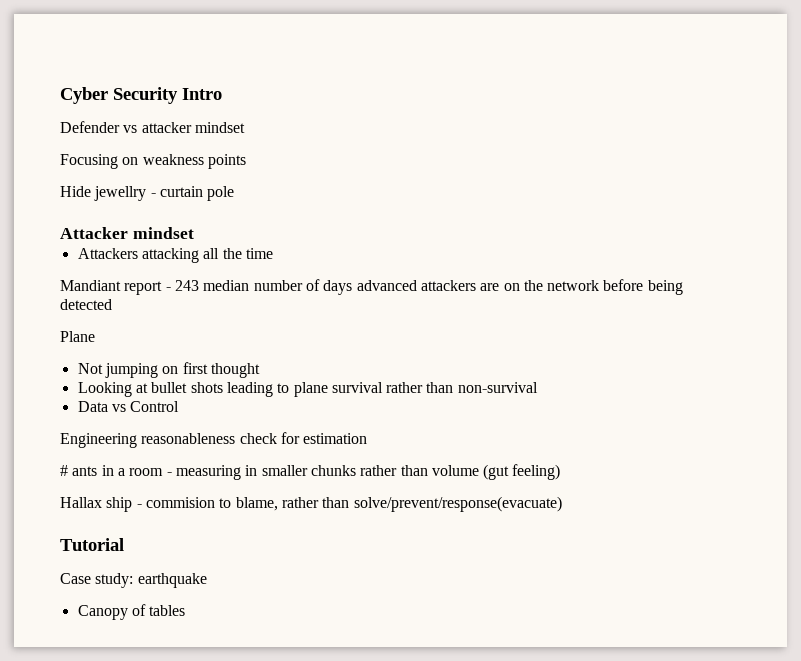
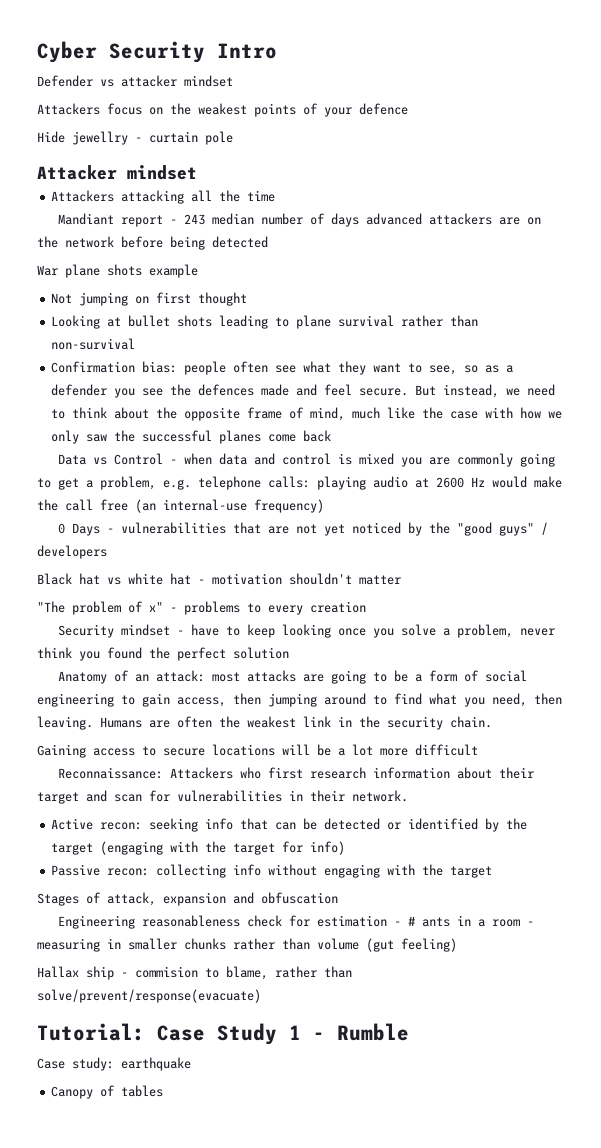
[60,154,246,169] Focusing on weakness points -> [37,103,408,117] Attackers focus on the weakest points of your defence
[60,331,95,342] Plane -> [37,264,198,278] War plane shots example
[77,401,180,412] Data vs Control -> [51,361,514,375] [51,384,556,398] [51,407,563,421] [51,430,332,444] [57,453,555,467] [37,476,562,490] [37,499,324,513] [57,522,548,536] [37,545,107,559] [37,573,401,585] [37,601,366,615] [57,624,555,638] [37,647,289,661] [57,670,527,684] [37,693,562,707] [37,716,492,730] [37,744,478,758] [57,767,534,779] [37,790,408,804] [51,818,528,832] [51,841,346,855] [51,864,493,878] [37,892,338,906] Confirmation bias: people often see what they want to see, so as a defender you see the defences made and feel secure. But instead, we need to think about the opposite frame of mind, much like the case with how we only saw the successful planes come back // Data vs Control - when data and control is mixed you are commonly going to get a problem, e.g. telephone calls: playing audio at 2600 Hz would make the call free (an internal-use frequency) // 0 Days - vulnerabilities that are not yet noticed by the "good guys" / developers // Black hat vs white hat - motivation shouldn't matter // "The problem of x" - problems to every creation // Security mindset - have to keep looking once you solve a problem, never think you found the perfect solution // Anatomy of an attack: most attacks are going to be a form of social engineering to gain access, then jumping around to find what you need, then leaving. Humans are often the weakest link in the security chain. // Gaining access to secure locations will be a lot more difficult // Reconnaissance: Attackers who first research information about their target and scan for vulnerabilities in their network. // Active recon: seeking info that can be detected or identified by the target (engaging with the target for info) // Passive recon: collecting info without engaging with the target // Stages of attack, expansion and obfuscation
(368, 438) // -> [393,921,401,926] -
[60,538,124,551] Tutorial -> [37,1023,409,1045] Tutorial: Case Study 1 - Rumble

